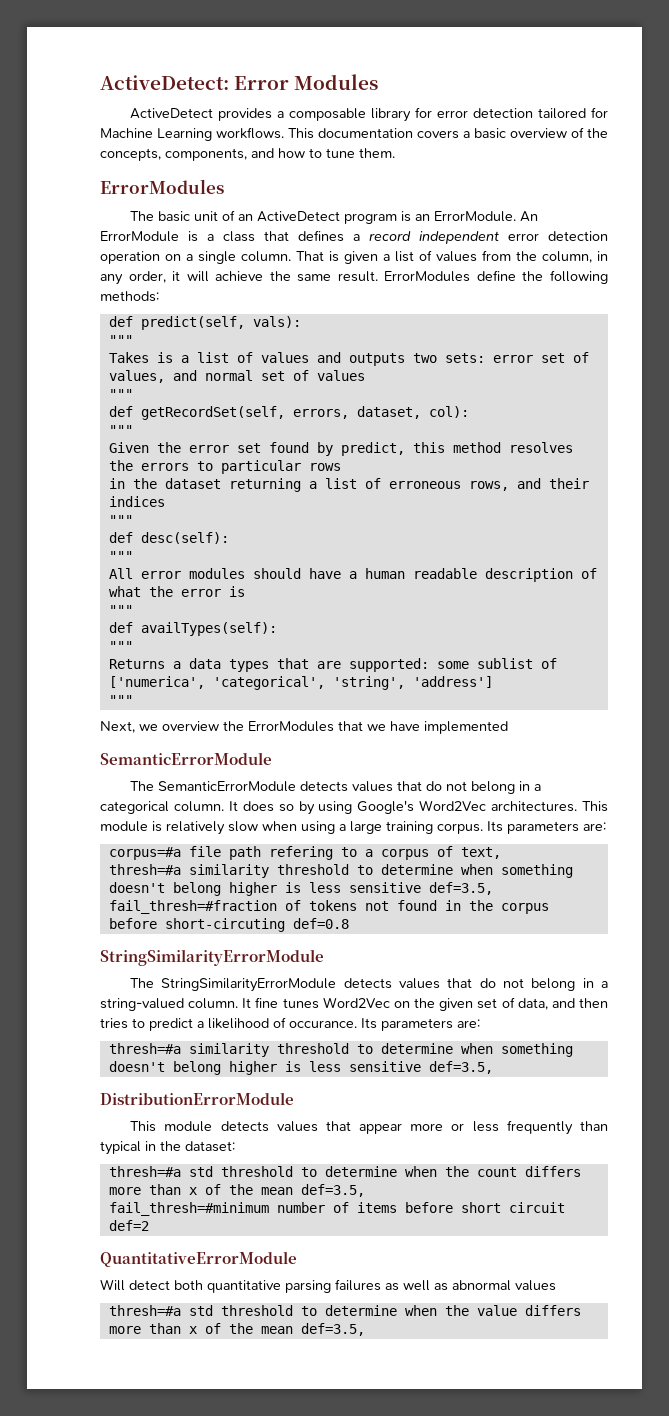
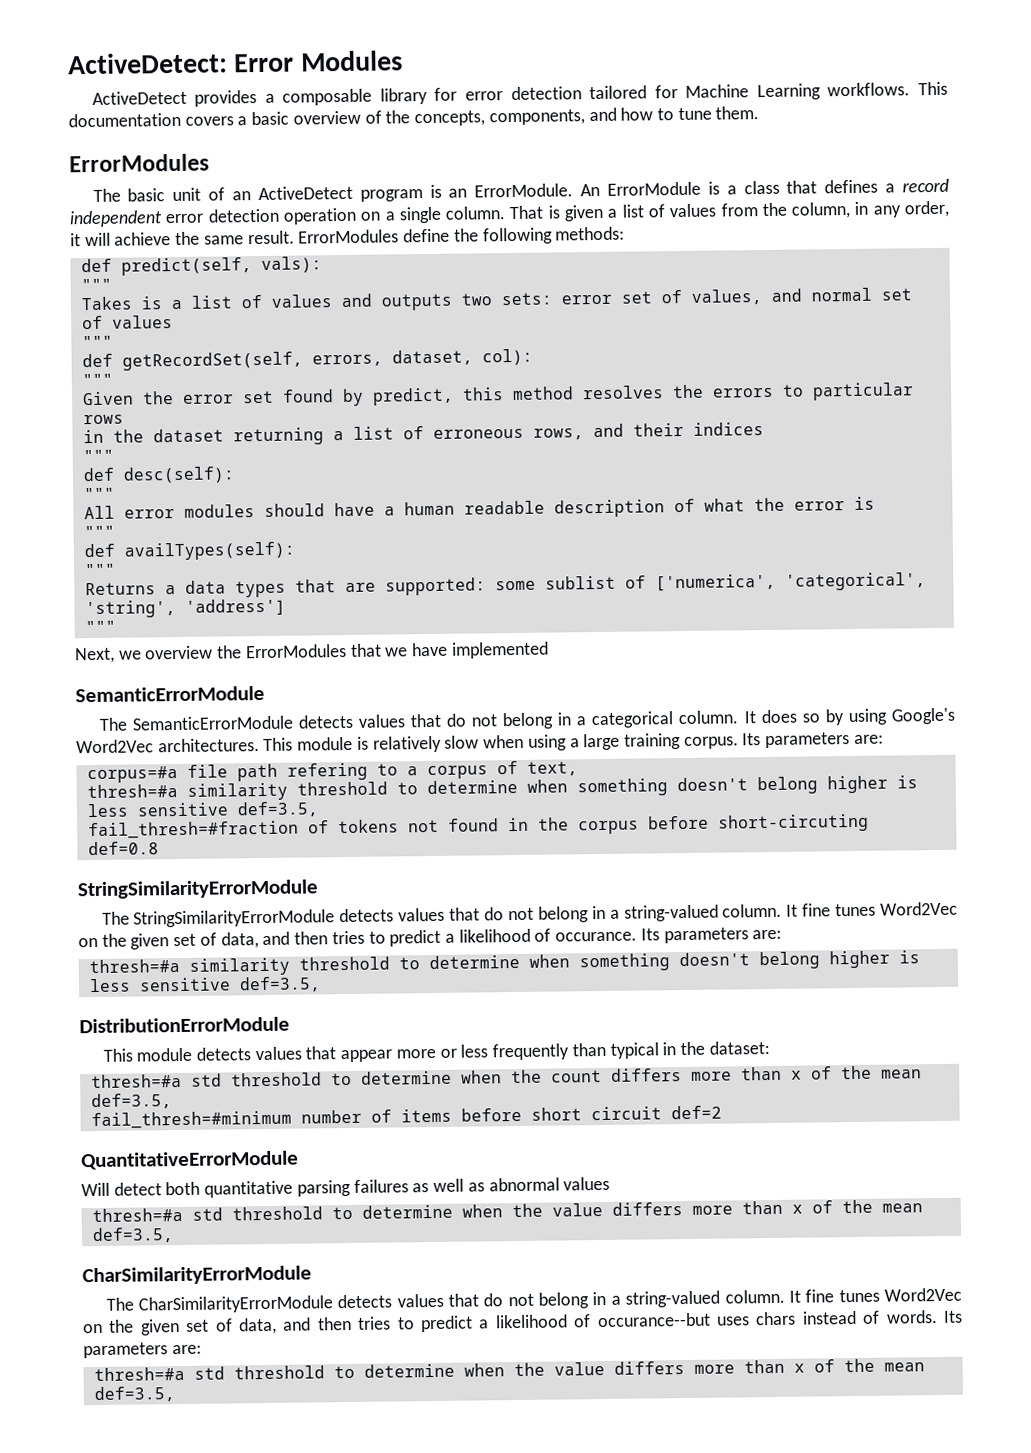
(365, 1329) none -> [82,1265,312,1286] [105,1287,963,1314] [83,1310,963,1336] [83,1342,202,1359] [93,1358,925,1382] [93,1386,175,1403] // CharSimilarityErrorModule // The CharSimilarityErrorModule detects values that do not belong in a string-valued column. It fine tunes Word2Vec on the given set of data, and then tries to predict a likelihood of occurance--but uses chars instead of words. Its parameters are: // thresh=#a std threshold to determine when the value differs more than x of the mean def=3.5,

